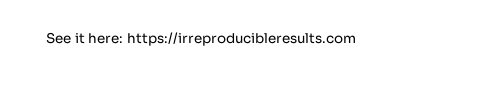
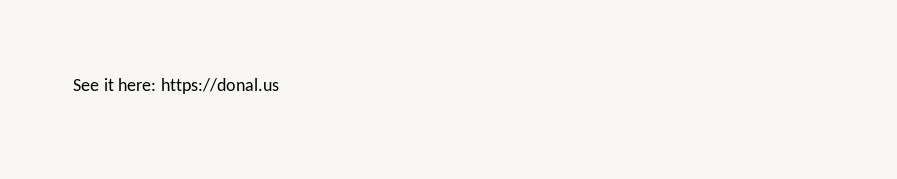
[126,32,356,46] https://irreproducibleresults.com -> [161,78,280,94] https://donal.us

